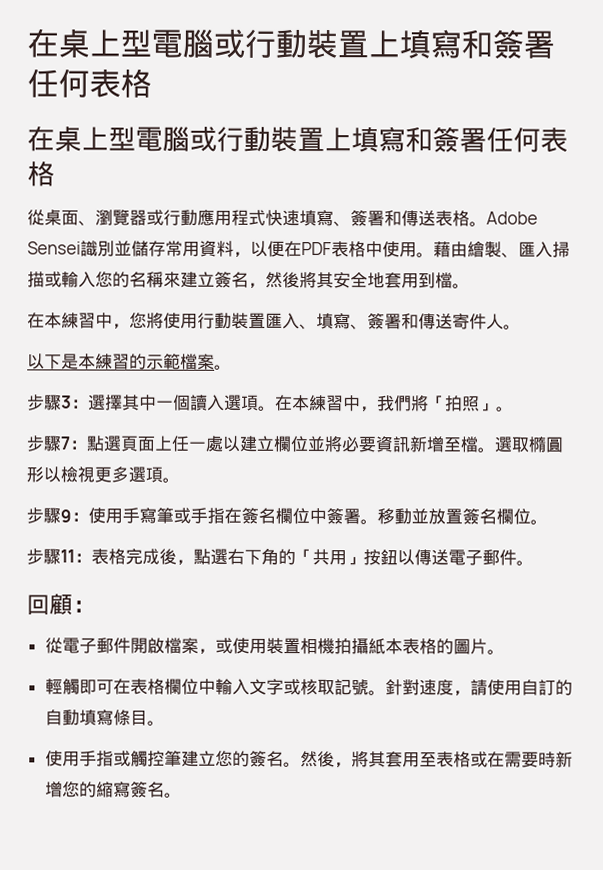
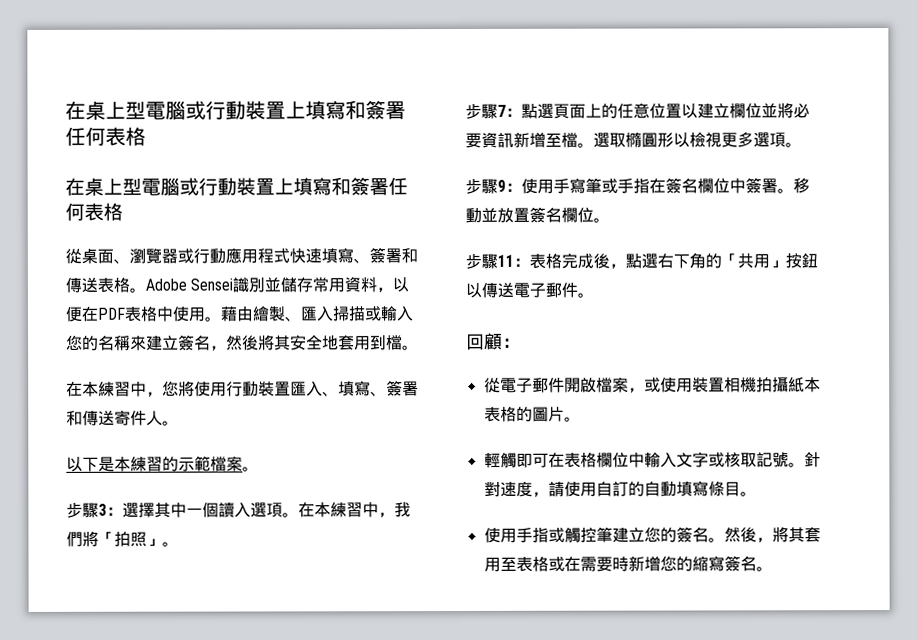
[171,435,223,452] 任一處 -> [601,102,682,119] 的任意位置

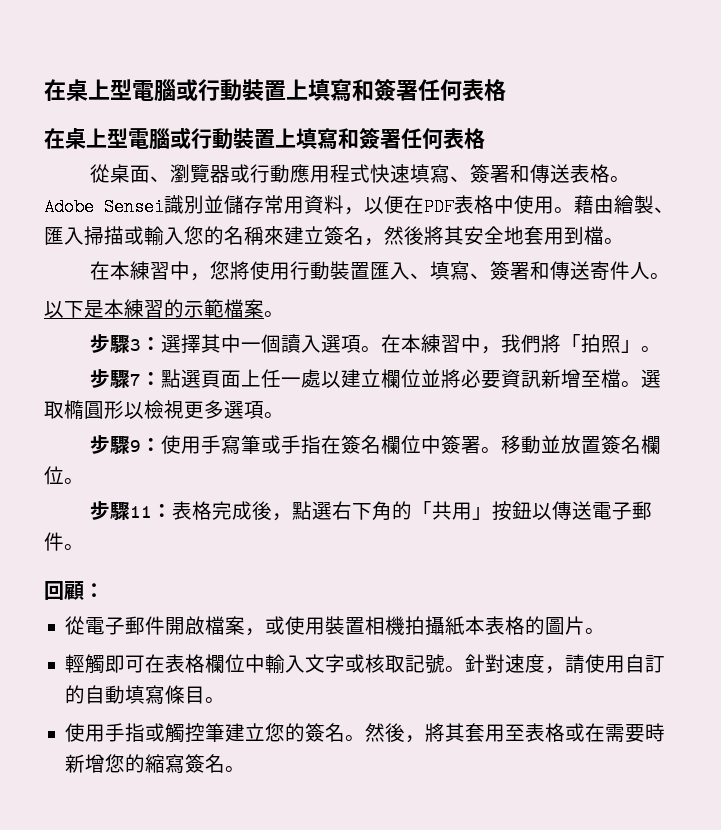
[601,102,682,119] 的任意位置 -> [260,369,321,388] 任一處

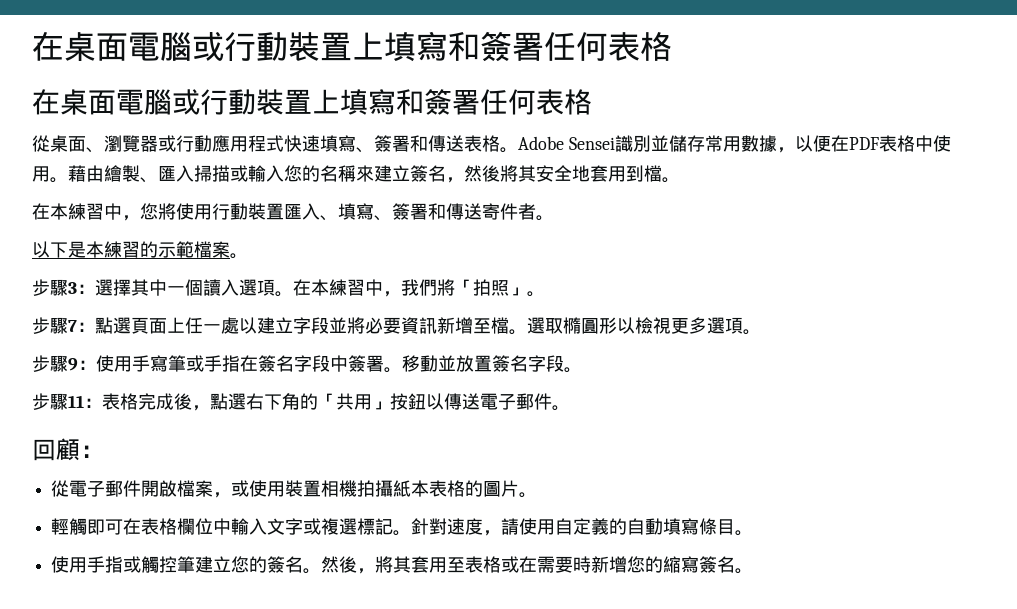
[44,79,132,101] 在桌上型 -> [32,32,128,61] 在桌面
[86,128,128,148] 上型 -> [88,90,116,115] 面
[304,195,344,214] 資料 -> [740,135,777,152] 數據
[629,262,650,280] 人 -> [518,203,536,220] 者
[380,369,421,388] 欄位 -> [293,317,329,334] 字段
[380,435,421,454] 欄位 -> [294,355,330,372] 字段
[640,435,661,454] [44,466,64,485] 欄位 -> [528,355,564,372] 字段
[365,654,446,674] 核取記號 -> [321,518,394,535] 複選標記
[645,655,666,673] 訂 -> [573,518,610,535] 定義

